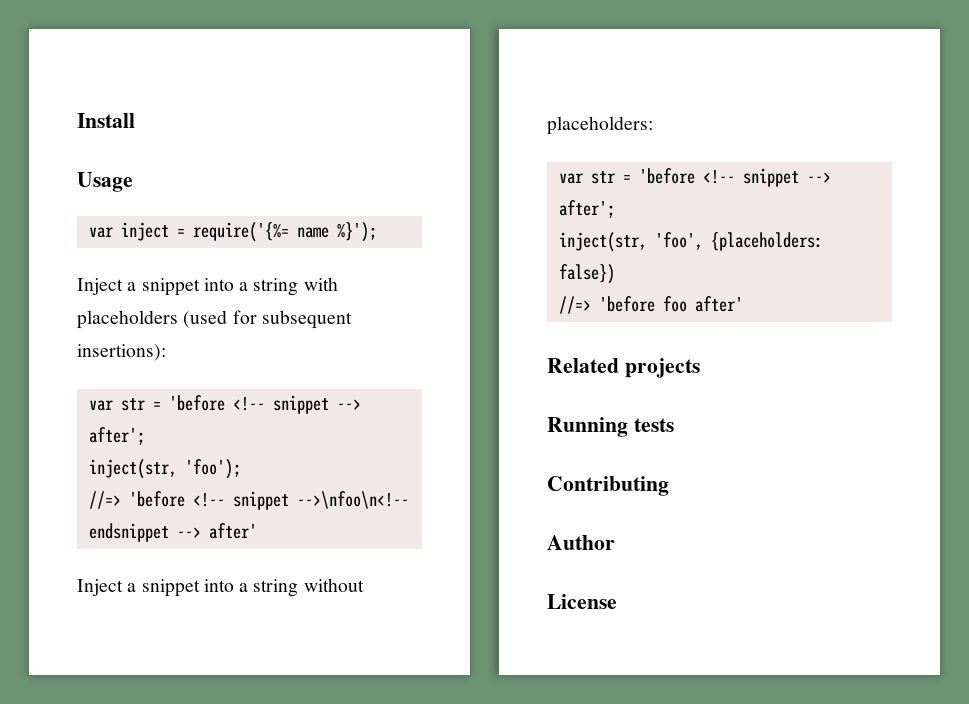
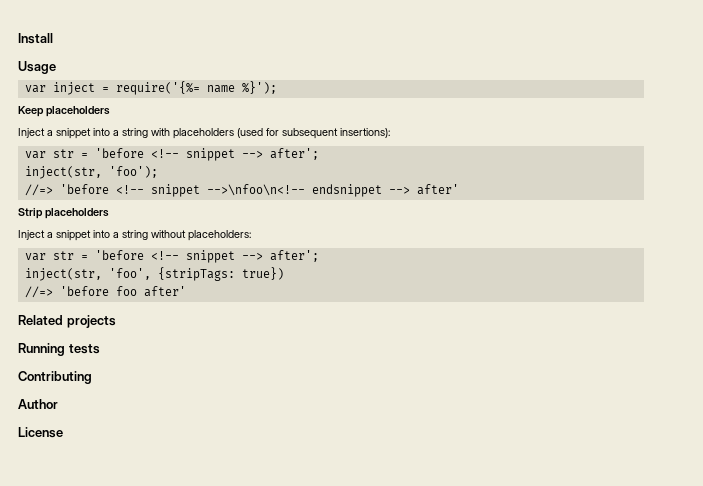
(377, 232) none -> [18,106,110,117] // Keep placeholders
(257, 531) none -> [18,208,109,219] // Strip placeholders
[710,232,823,251] [558,264,615,284] {placeholders: false}) -> [157,267,284,281] {stripTags: true})

